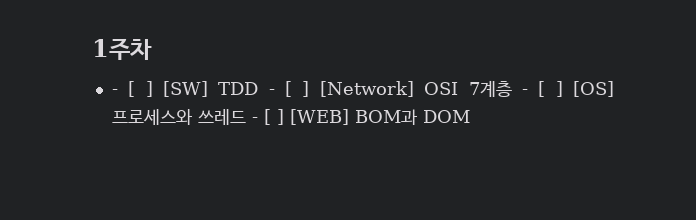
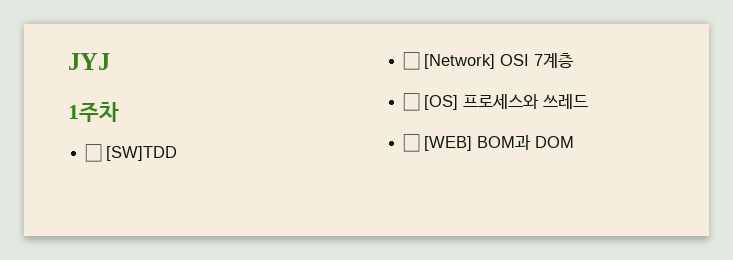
(92, 49) none -> [68,53,110,70] JYJ //
[111,81,310,97] - [ ] [SW] TDD - [ ] -> [85,144,178,162] [403,52,421,70] ☐ [SW]TDD // ☐
[521,81,563,97] - [ ] -> [403,93,421,111] // ☐
[251,109,284,125] - [ ] -> [403,134,421,152] // ☐

